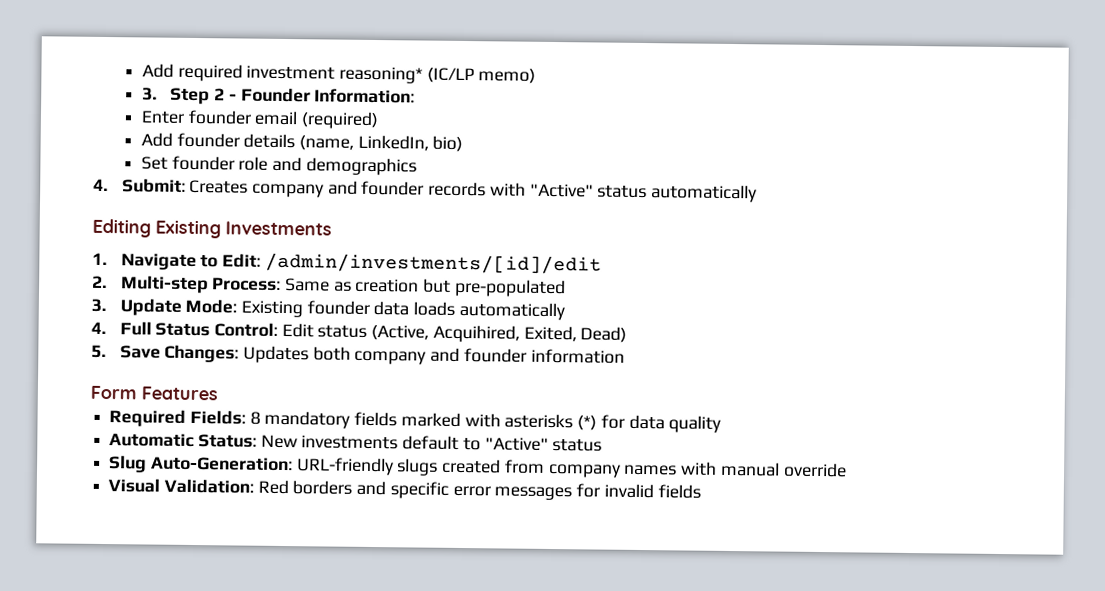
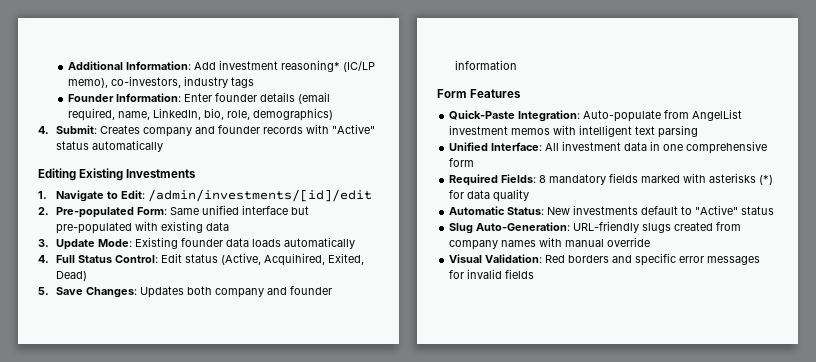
[141,63,537,84] [141,87,237,105] Add required investment reasoning* (IC/LP memo) // 3. Step 2 - -> [67,60,375,72] [67,76,254,88] Additional Information: Add investment reasoning* (IC/LP memo), co-investors, industry tags //
(416, 96) // -> (181, 97) none
[254,110,379,130] [140,132,464,152] [140,155,417,176] email (required) // Add founder details (name, LinkedIn, bio) // Set founder role and demographics -> [259,92,330,104] [67,108,333,121] details (email required, name, LinkedIn, bio, role, demographics)
[120,275,420,294] Multi-step Process: Same as creation -> [55,205,288,218] Pre-populated Form: Same unified interface
(566, 288) none -> [134,221,229,233] with existing data
(218, 393) none -> [449,109,743,122] [449,125,699,138] [449,141,768,154] [449,158,475,167] // Quick-Paste Integration: Auto-populate from AngelList investment memos with intelligent text parsing // Unified Interface: All investment data in one comprehensive form

